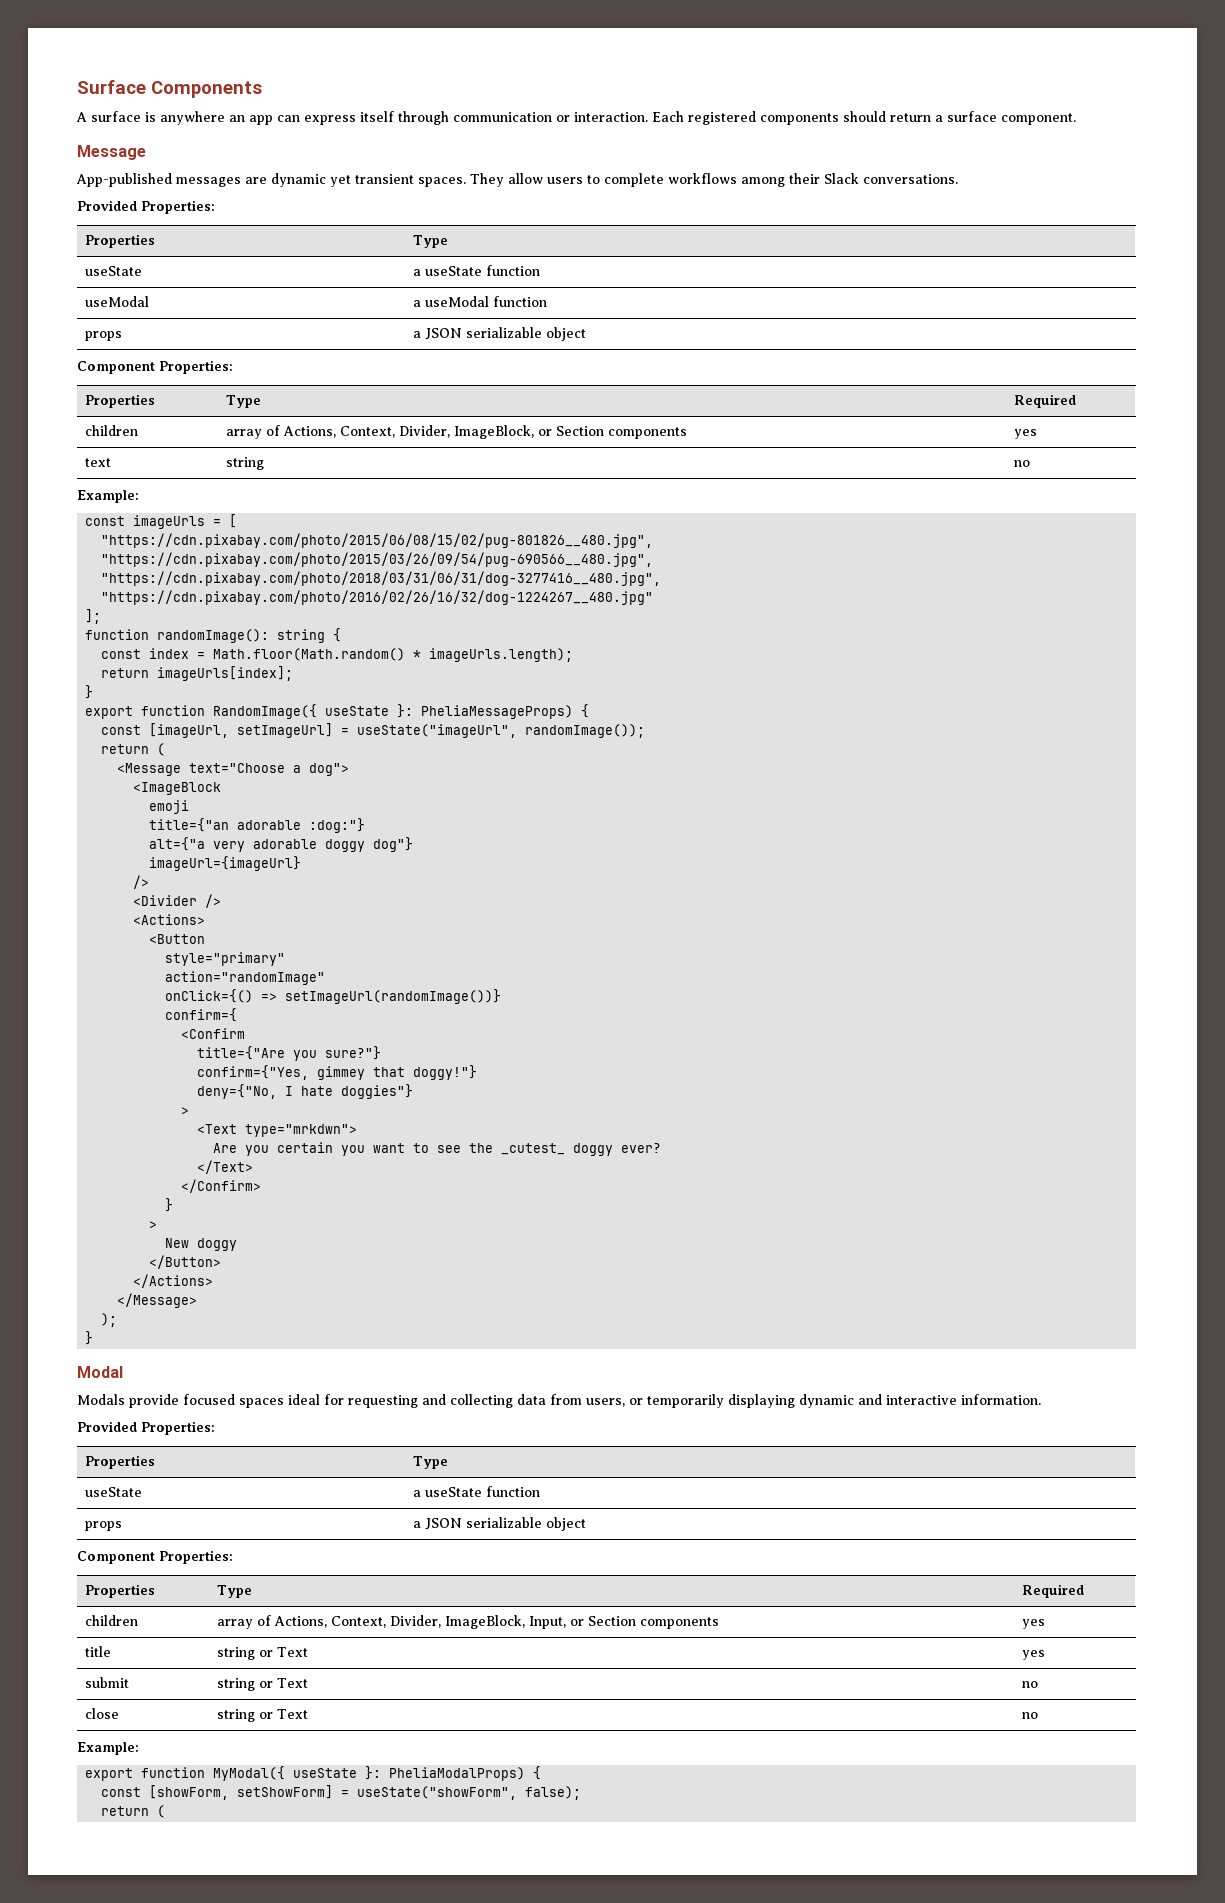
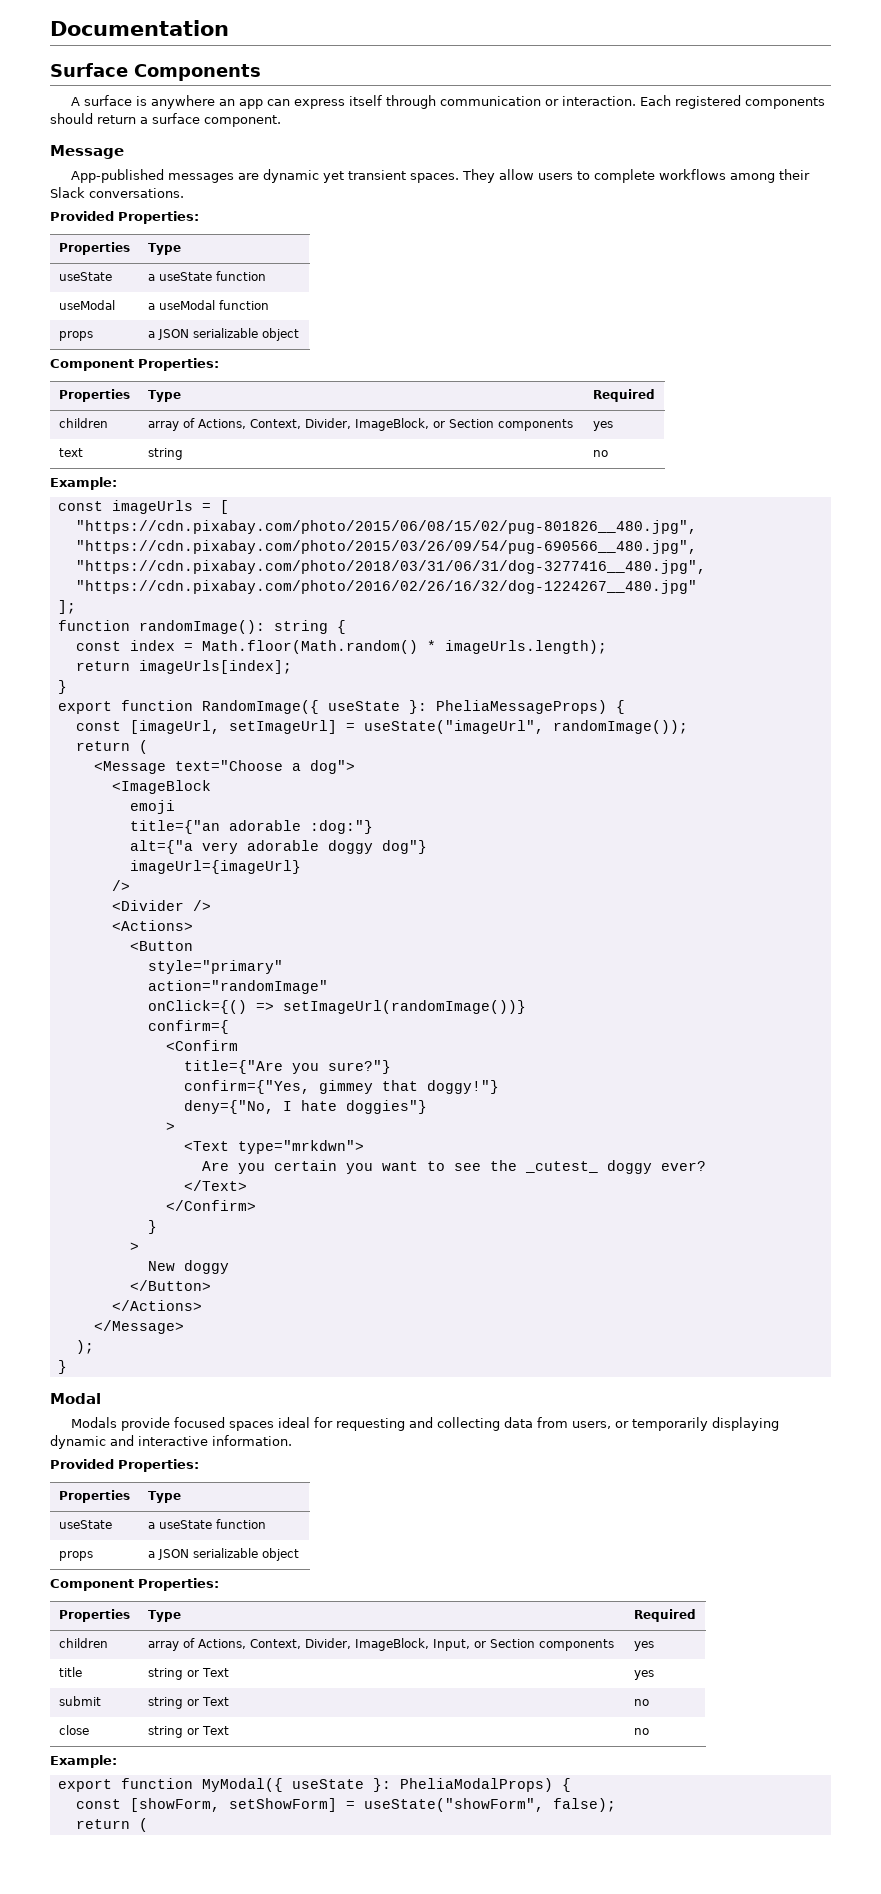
(77, 87) none -> [50,20,229,36] Documentation //

